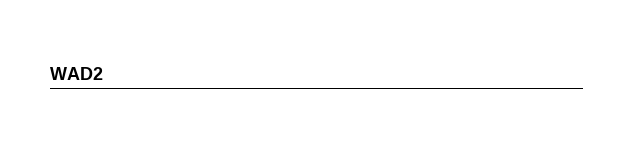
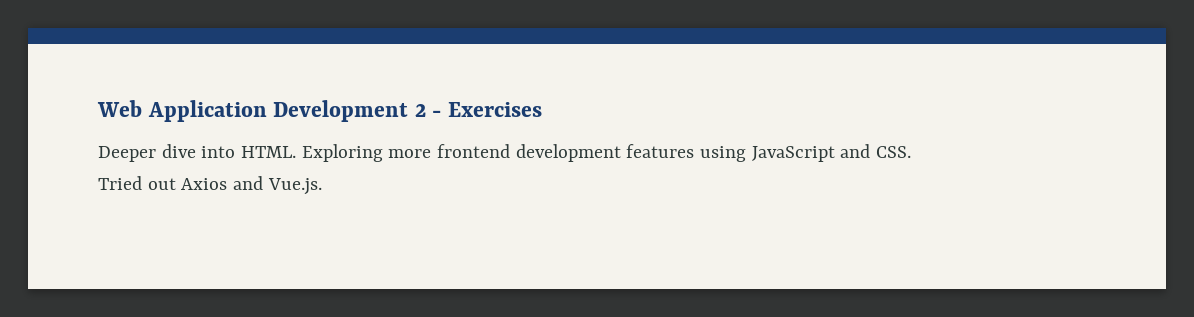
[50,67,103,80] WAD2 -> [97,100,543,122] [98,144,912,162] [98,176,322,195] Web Application Development 2 - Exercises // Deeper dive into HTML. Exploring more frontend development features using JavaScript and CSS. // Tried out Axios and Vue.js.

